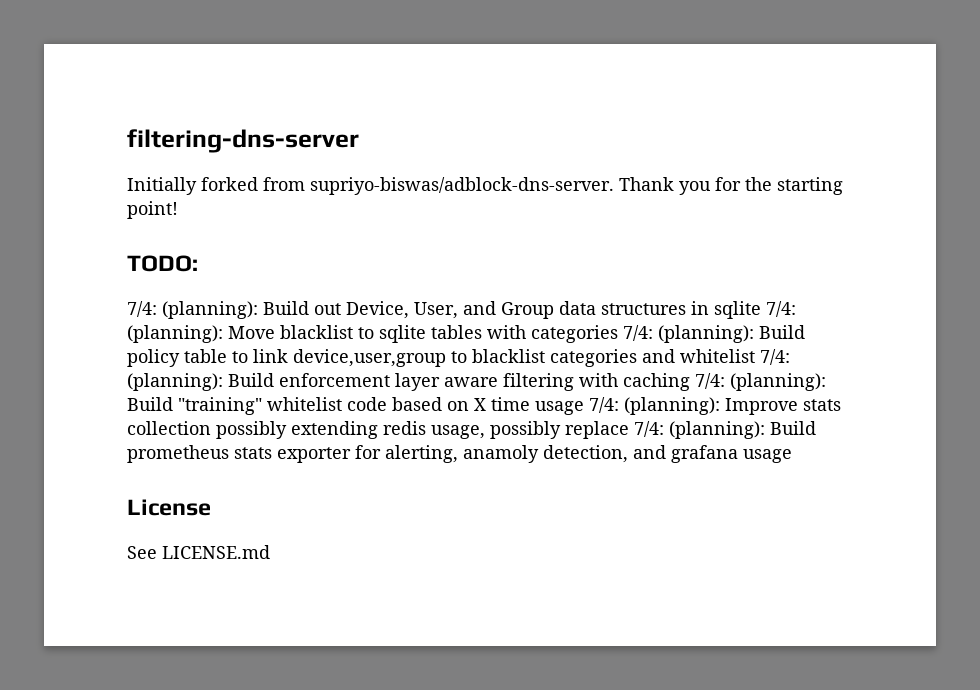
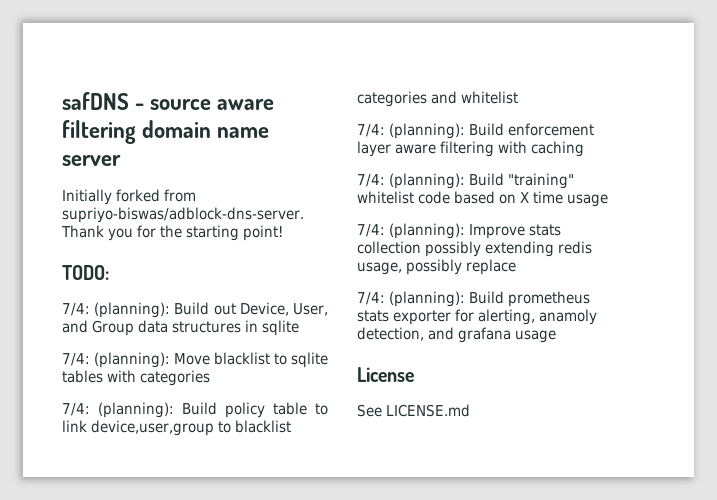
[127,129,359,153] filtering-dns-server -> [62,92,275,110] [62,120,270,144] [62,155,121,166] safDNS - source aware filtering domain name server
(761, 310) none -> (299, 328) //
(618, 334) none -> (210, 378) //
(755, 356) none -> (518, 97) //
(690, 382) none -> (584, 149) //
(584, 408) none -> (608, 200) //
(629, 430) none -> (516, 267) //

